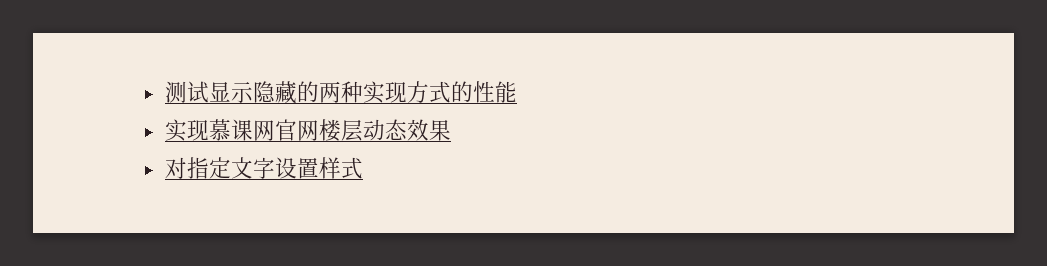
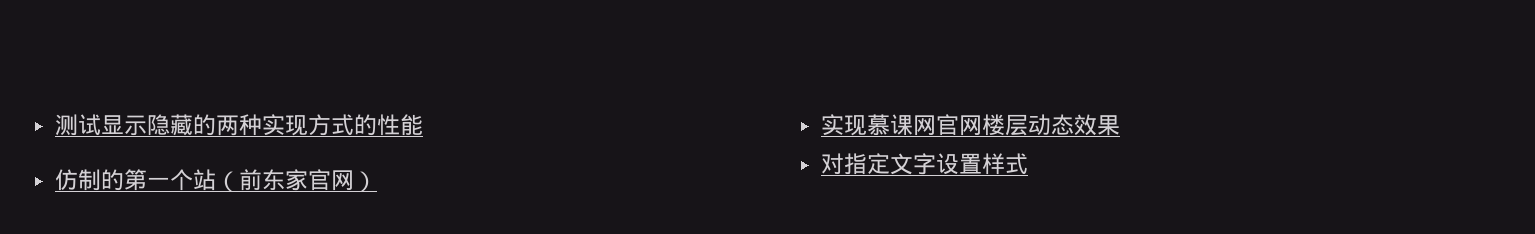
(517, 92) none -> [54,169,377,192] // 仿制的第一个站（前东家官网）

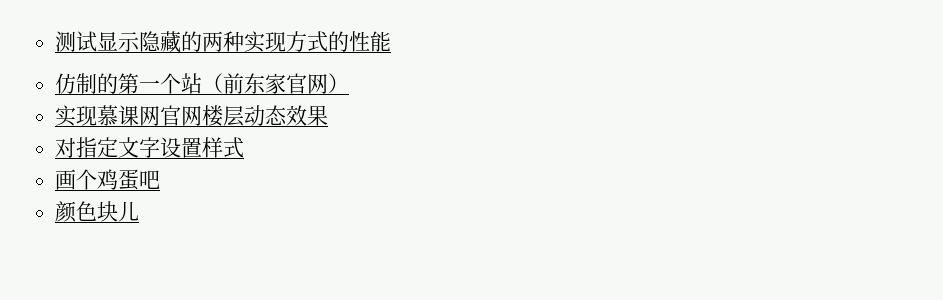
(1028, 164) none -> [55,169,161,191] [55,201,140,223] // 画个鸡蛋吧 // 颜色块儿

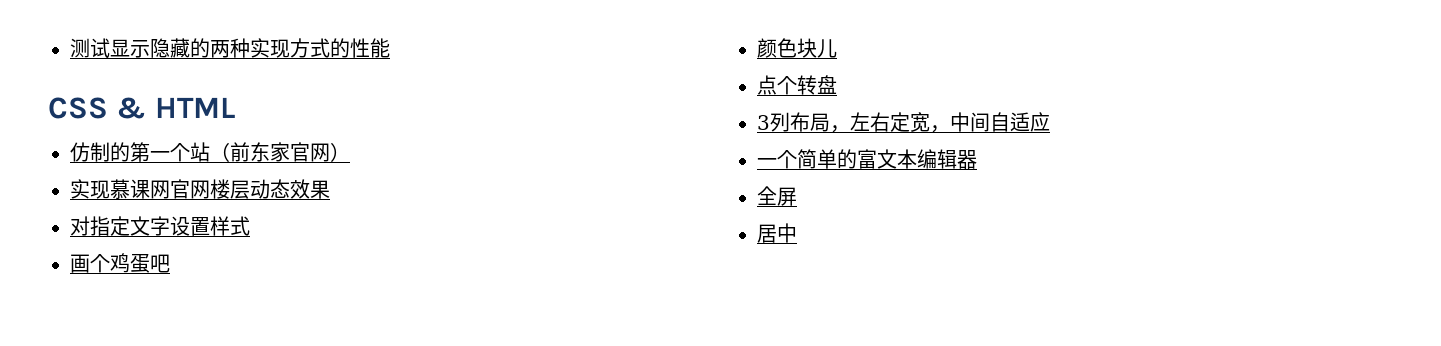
(392, 41) none -> [48,97,235,119] // CSS & HTML
(140, 211) none -> [757,75,837,95] [757,112,1050,133] [757,149,977,169] [757,186,797,206] [757,223,797,243] // 点个转盘 // 3列布局，左右定宽，中间自适应 // 一个简单的富文本编辑器 // 全屏 // 居中

